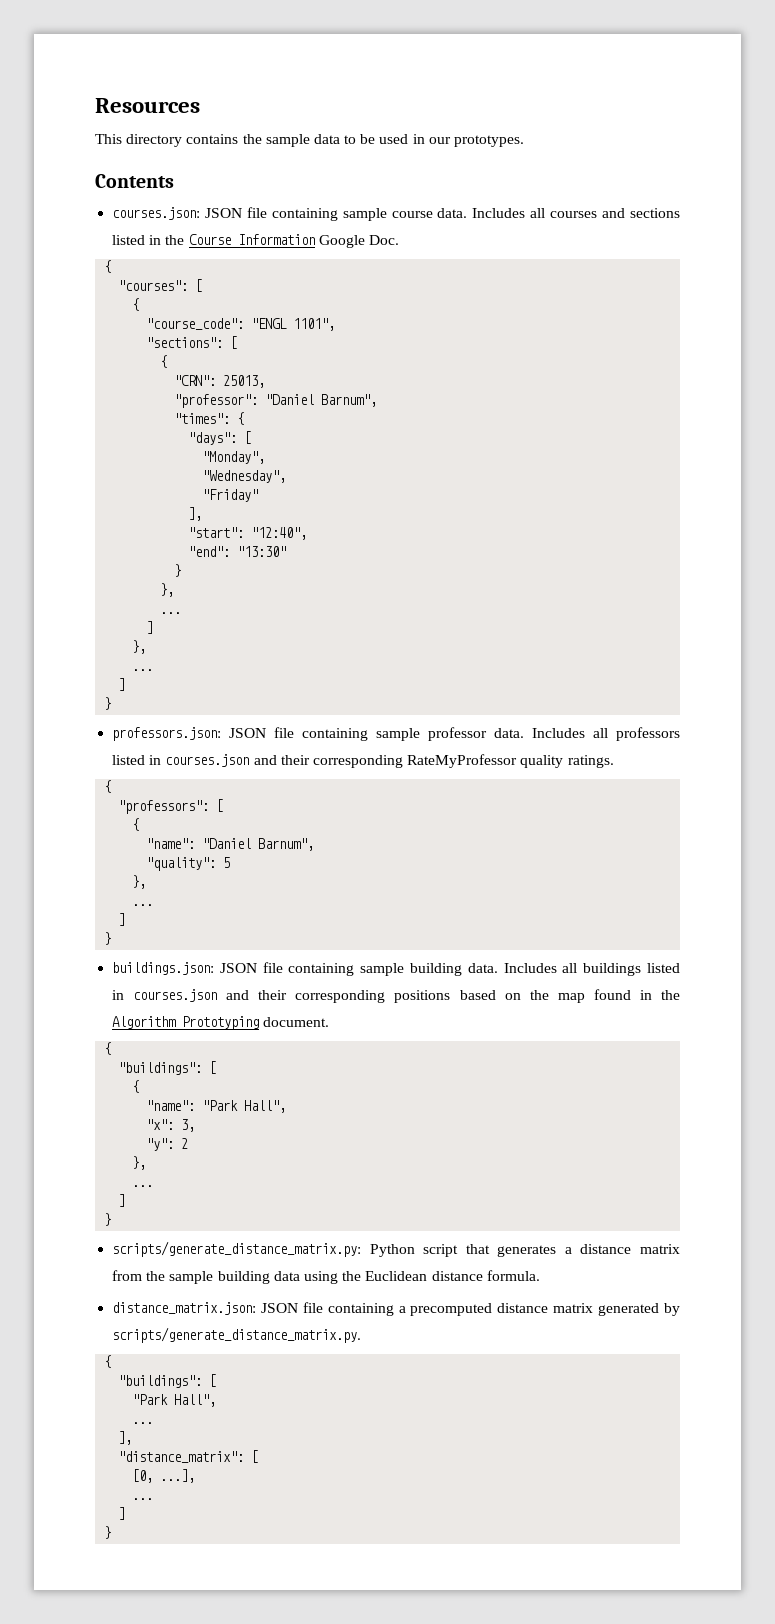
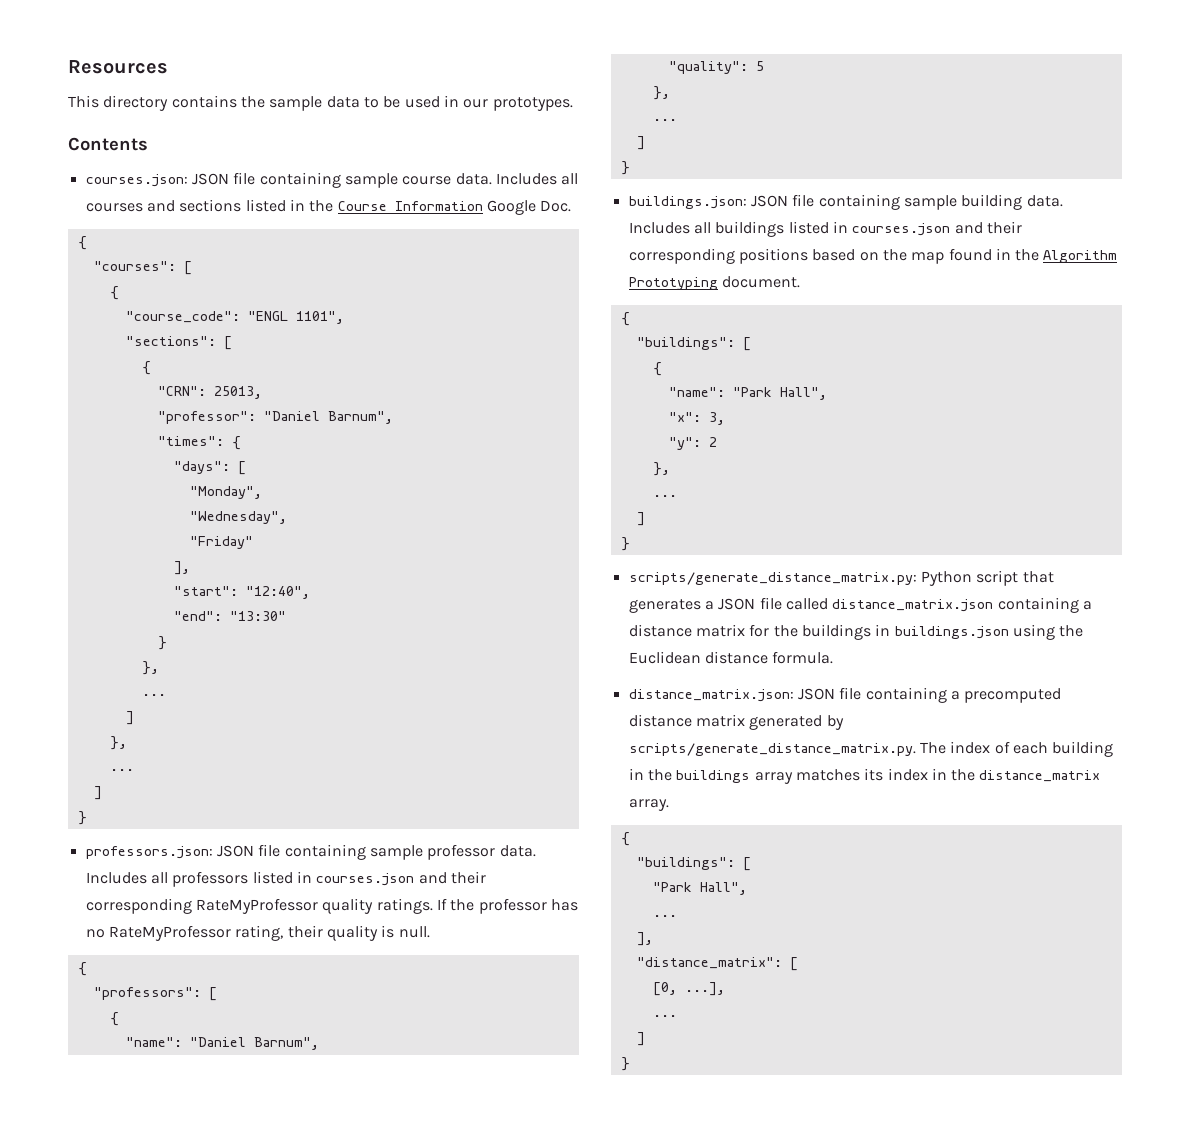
(614, 761) none -> [436,898,578,914] [85,925,430,941] If the professor has no RateMyProfessor rating, their quality is null.
[580,1244,681,1254] [112,1270,300,1284] distance matrix from the sample building data -> [718,597,1092,613] [628,624,1009,640] JSON file called distance_matrix.json containing a distance matrix for the buildings in buildings.json
(362, 1335) none -> [919,741,1114,757] [628,768,1101,784] [628,799,669,811] The index of each building in the buildings array matches its index in the distance_matrix array.

